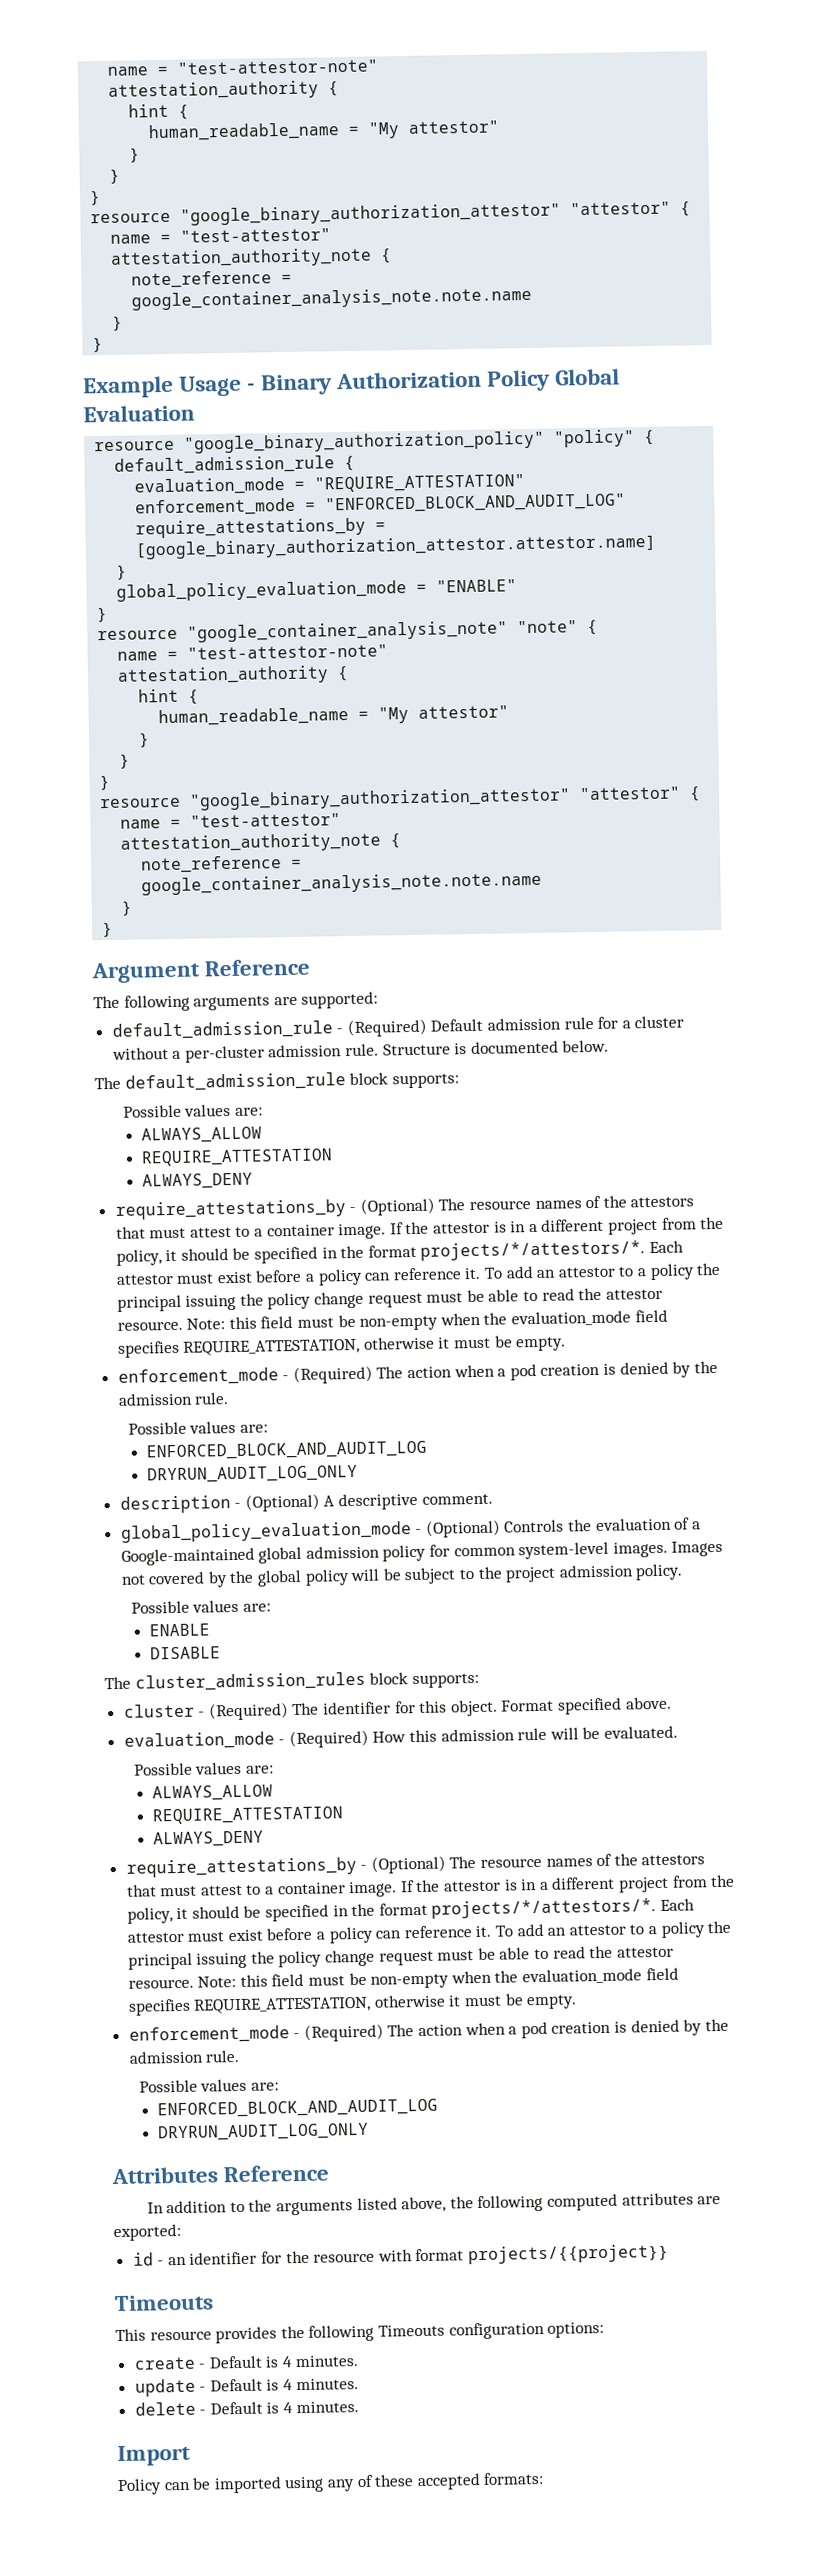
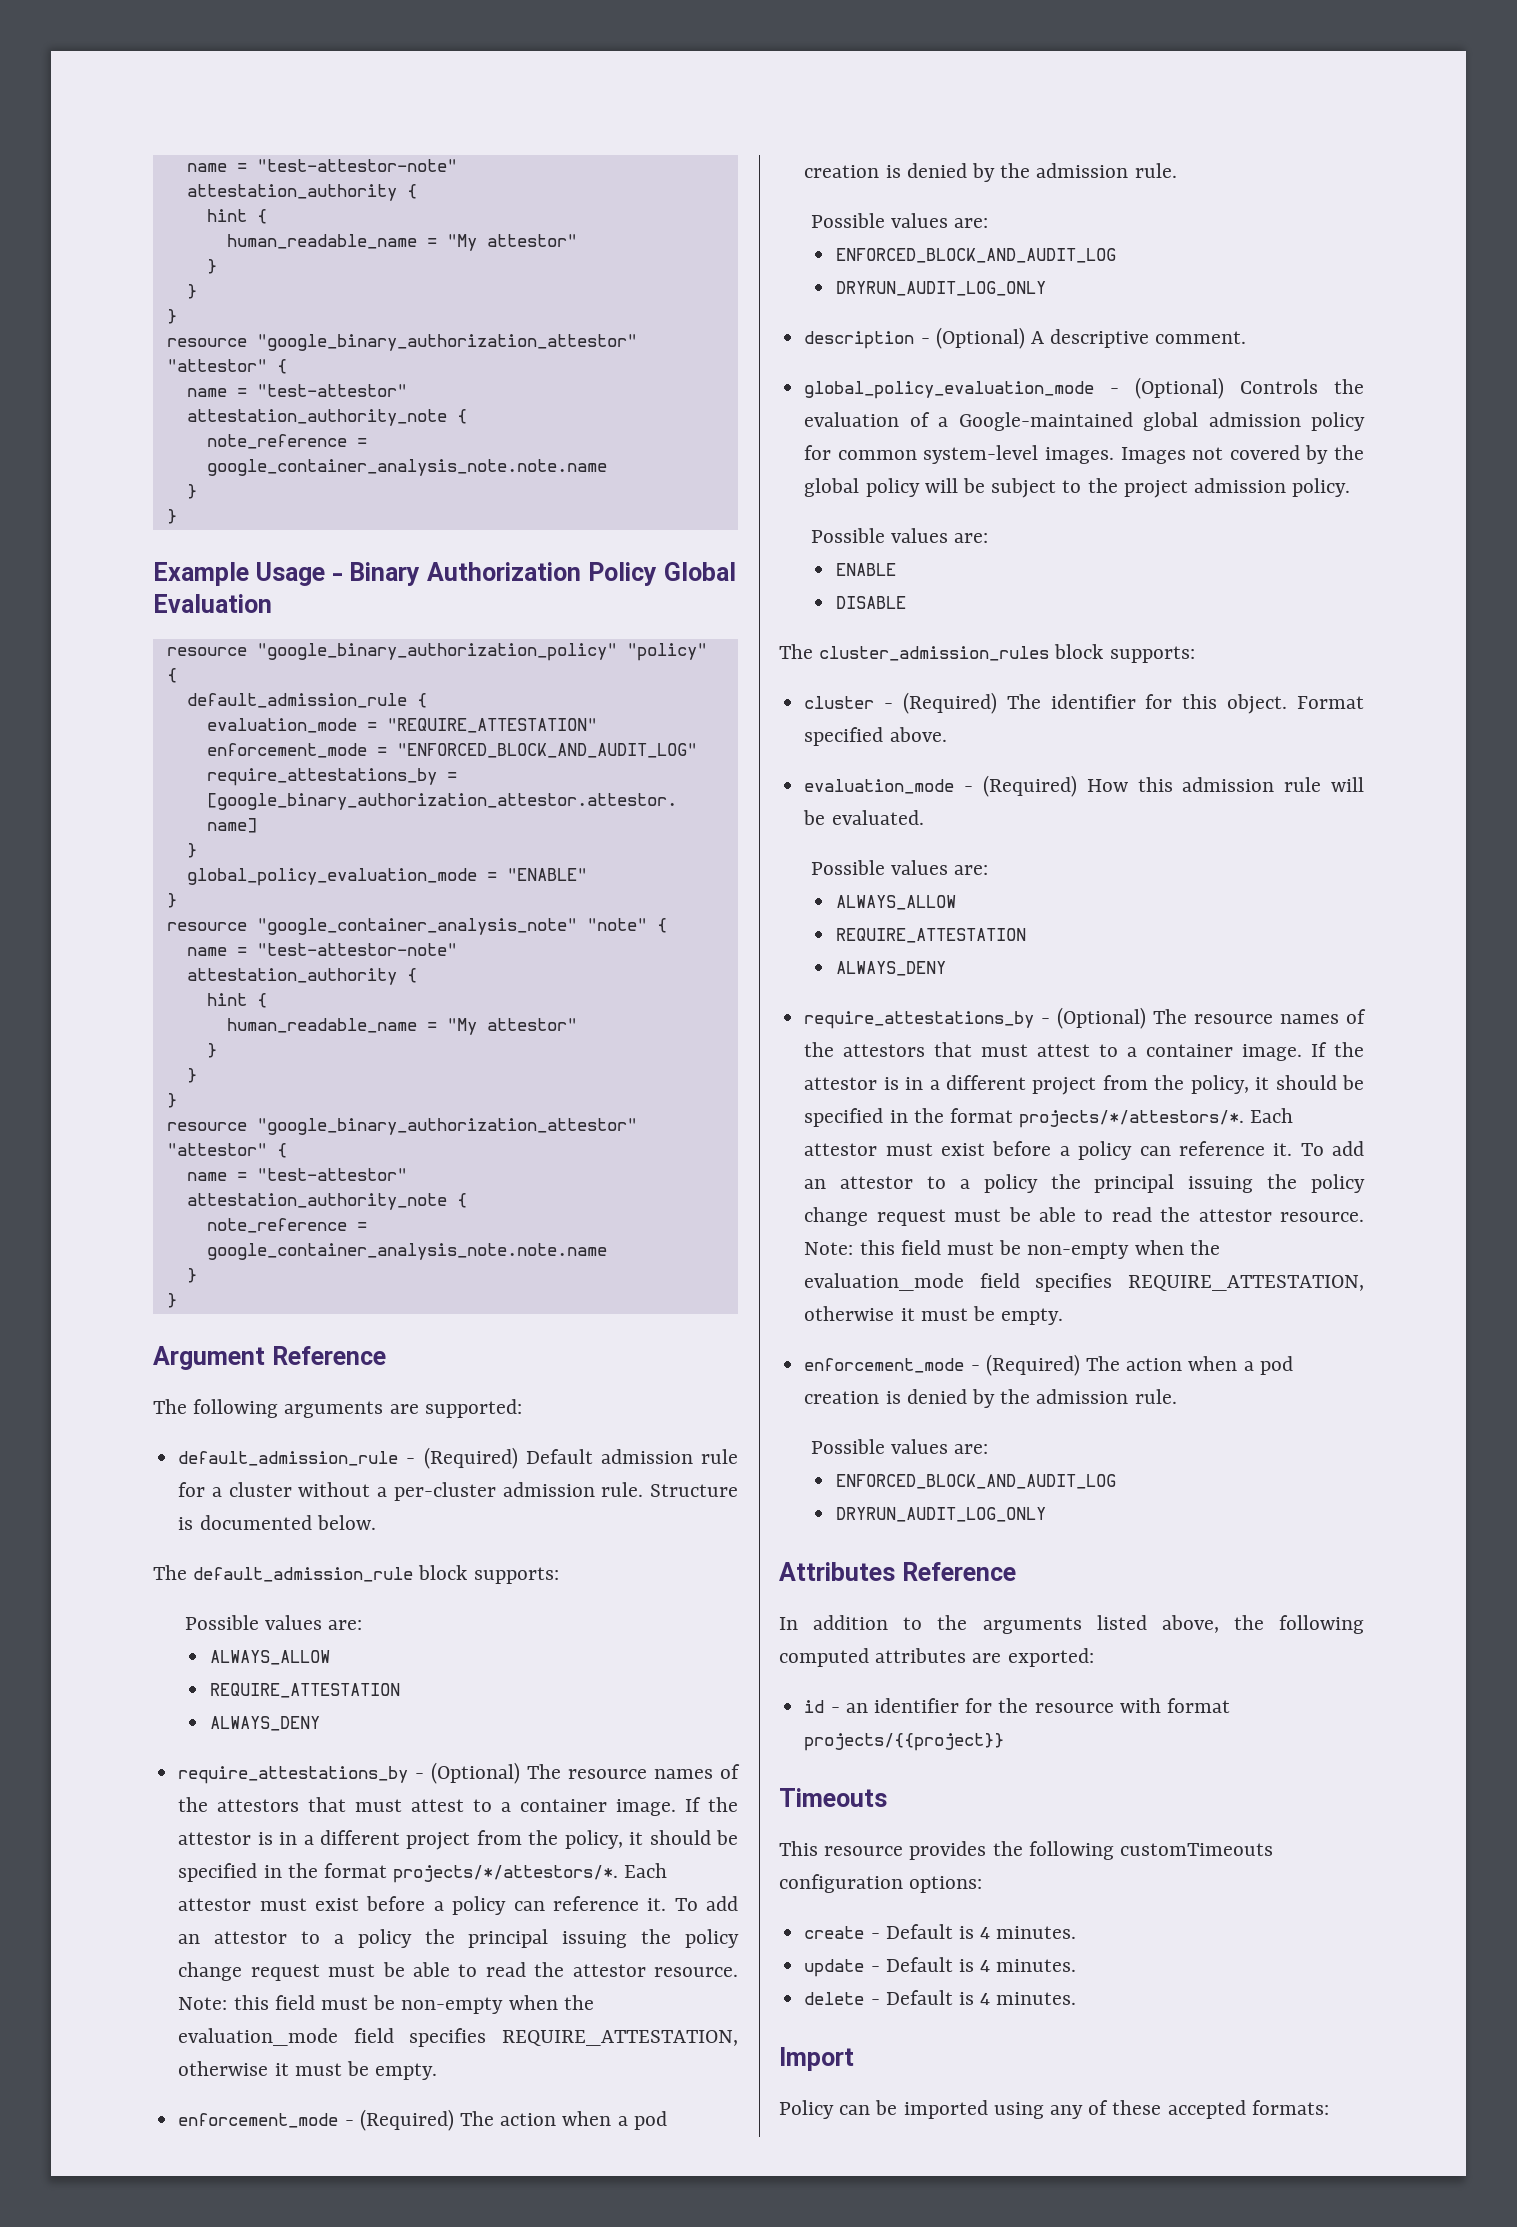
[377,2324,445,2337] Timeouts -> [1120,1843,1274,1856] customTimeouts

